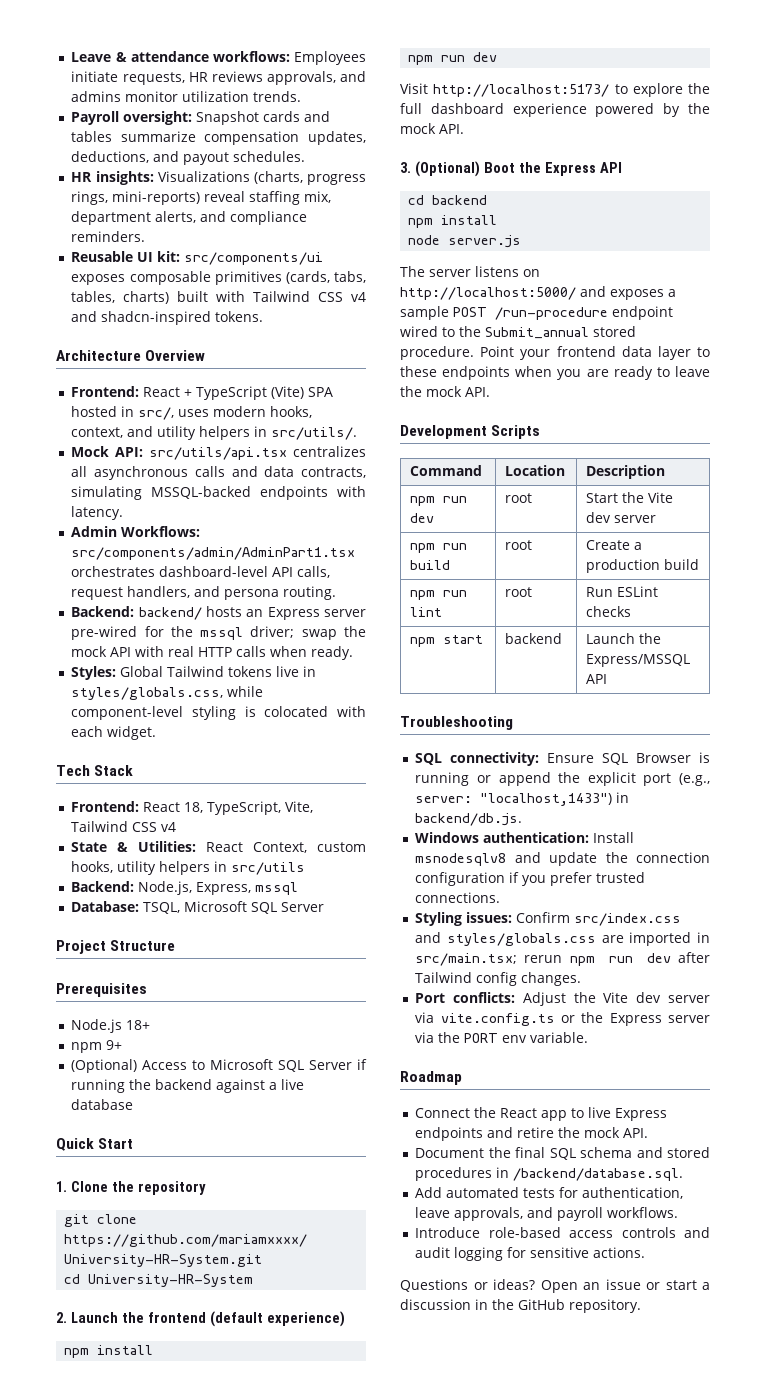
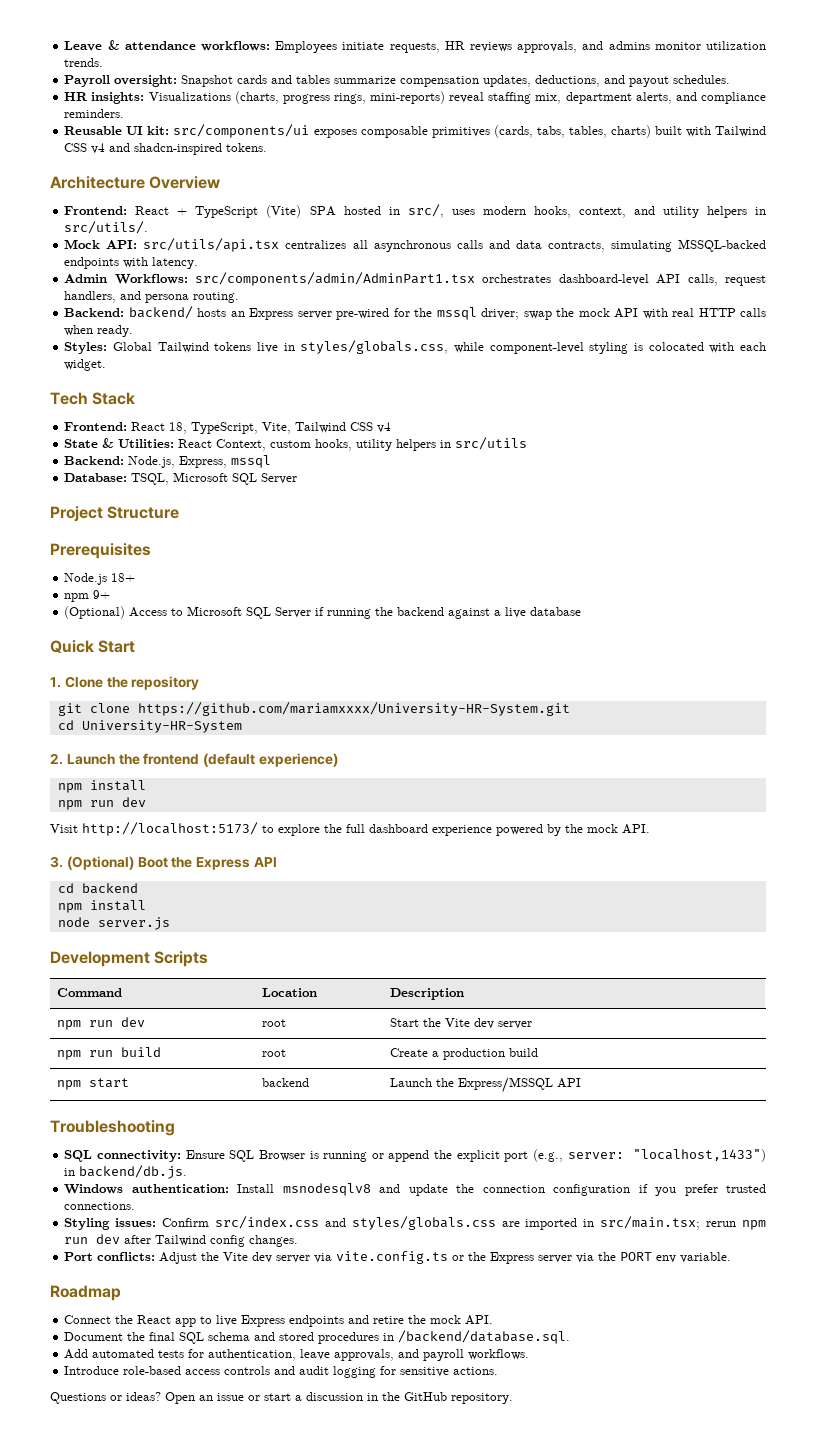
[400,266,540,277] [400,286,676,300] [400,306,673,320] [400,326,636,339] [400,346,710,360] [400,366,710,380] [400,386,490,397] // The server listens on http://localhost:5000/ and exposes a sample POST /run-procedure endpoint wired to the Submit_annual stored procedure. Point your frontend data layer to these endpoints when you are ready to leave the mock API. -> (170, 923) none
[410,590,468,600] [410,607,443,617] [505,587,533,597] [586,586,659,597] [586,606,632,617] // npm run lint | root | Run ESLint checks -> (538, 1052) none

